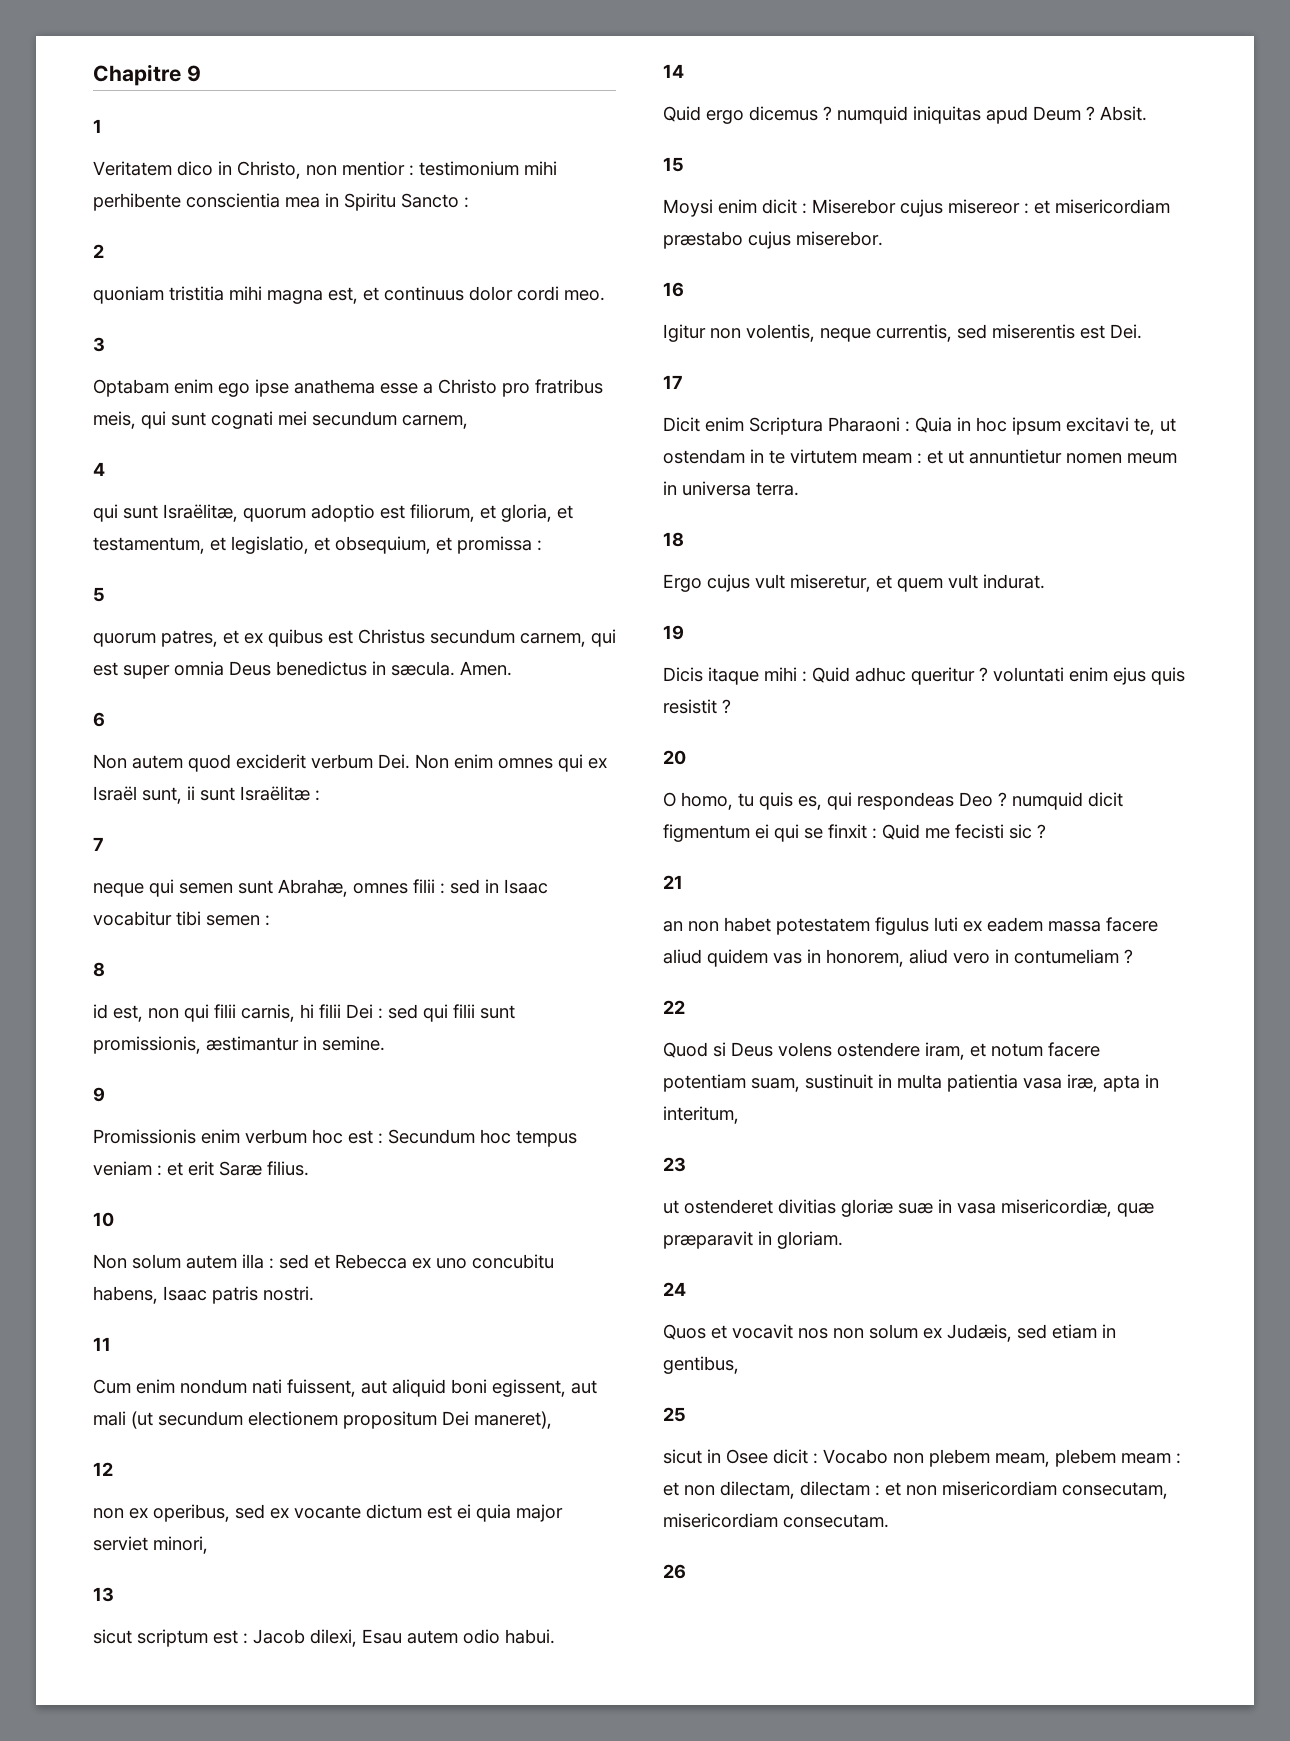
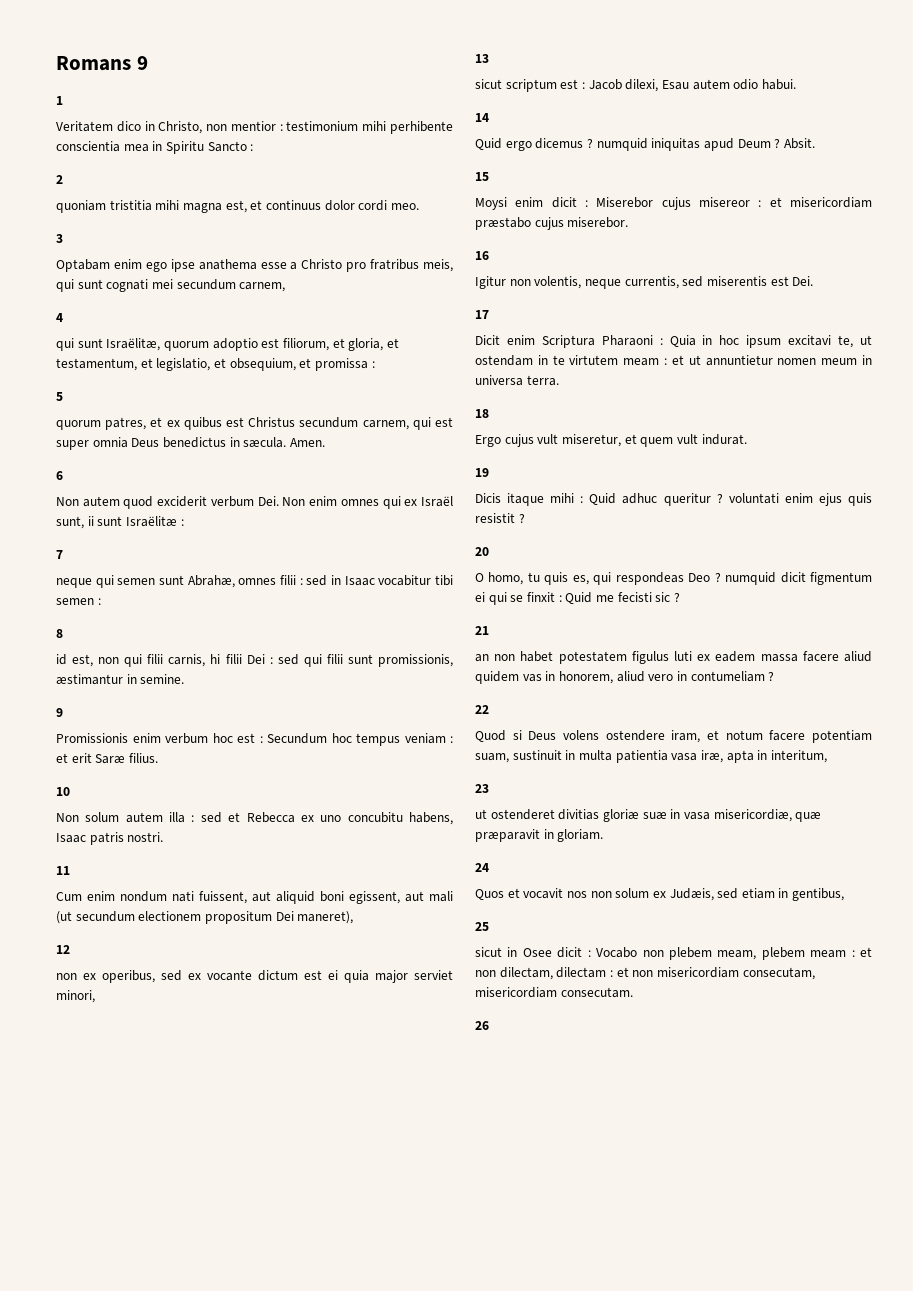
[93,64,181,86] Chapitre -> [56,56,131,71] Romans

